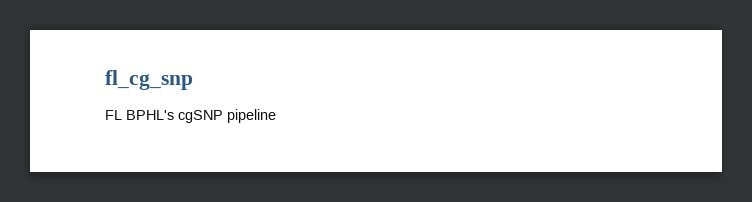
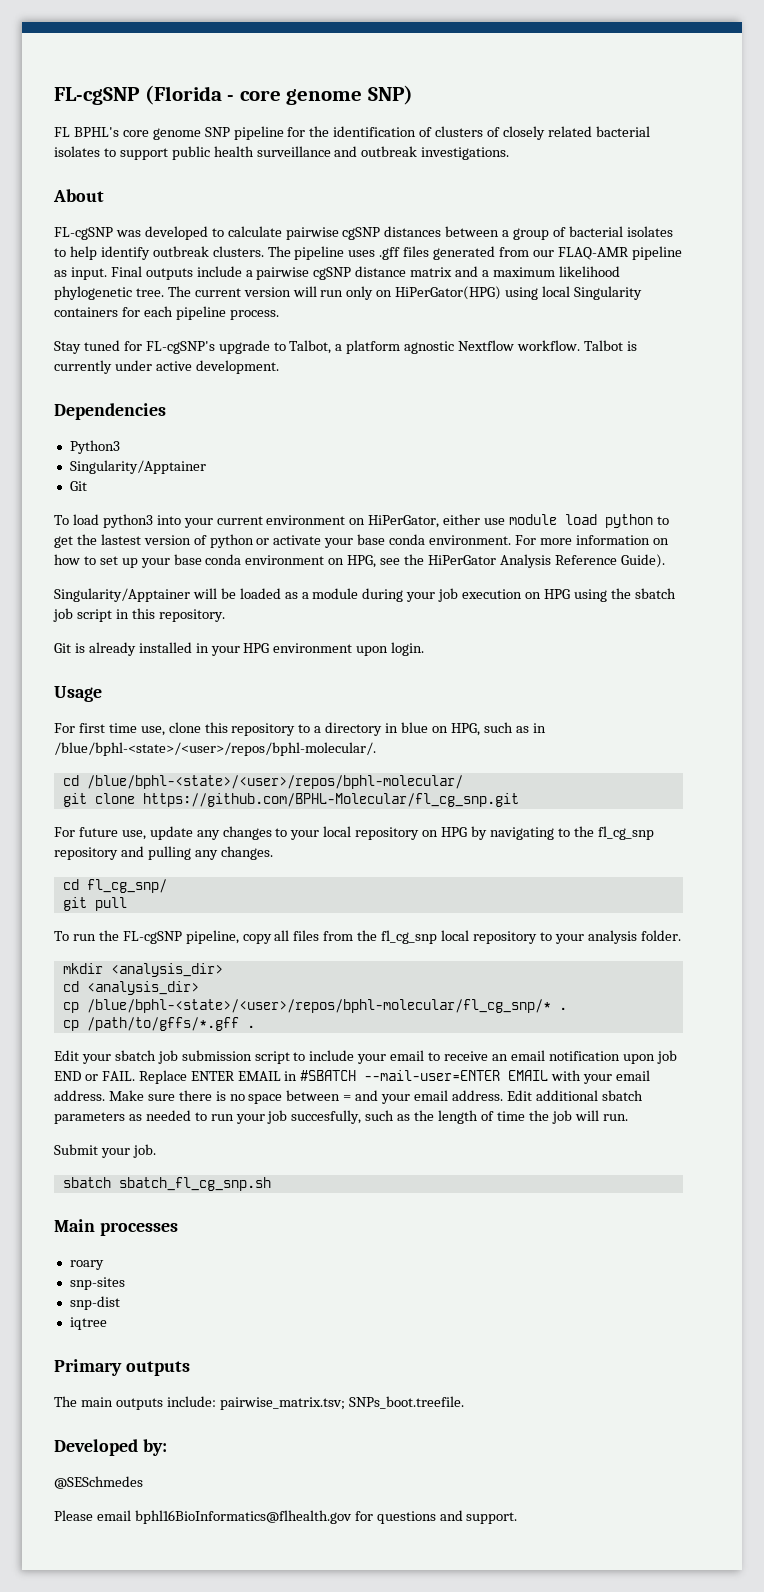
[105,70,193,90] [105,109,276,123] fl_cg_snp // FL BPHL's cgSNP pipeline -> [54,85,413,105] [54,126,650,140] [54,146,510,160] [53,189,104,202] [54,226,673,240] [54,246,682,260] [54,266,620,280] [54,286,642,300] [54,306,279,320] [54,340,637,354] [54,360,279,374] [54,403,166,420] [69,440,120,454] [69,460,206,474] [69,481,87,491] [54,514,669,528] [54,534,669,548] [54,554,665,568] [54,588,676,602] [53,608,225,622] [54,642,425,656] [54,686,102,702] [54,722,546,736] [54,742,376,756] [62,775,463,789] [62,793,519,807] [54,826,654,840] [54,846,273,860] [62,879,167,893] [62,897,127,911] [54,930,681,944] [62,963,223,977] [62,981,199,995] [62,999,567,1013] [62,1017,255,1031] [54,1050,677,1064] [54,1070,651,1084] [54,1090,643,1104] [54,1110,628,1124] [54,1144,156,1158] [62,1177,271,1191] [54,1219,178,1236] [69,1260,104,1270] [69,1277,125,1290] [69,1296,120,1310] [69,1317,107,1330] [54,1359,190,1376] [54,1396,464,1410] [54,1439,167,1456] [54,1476,143,1489] [54,1510,518,1524] FL-cgSNP (Florida - core genome SNP) // FL BPHL's core genome SNP pipeline for the identification of clusters of closely related bacterial isolates to support public health surveillance and outbreak investigations. // About // FL-cgSNP was developed to calculate pairwise cgSNP distances between a group of bacterial isolates to help identify outbreak clusters. The pipeline uses .gff files generated from our FLAQ-AMR pipeline as input. Final outputs include a pairwise cgSNP distance matrix and a maximum likelihood phylogenetic tree. The current version will run only on HiPerGator(HPG) using local Singularity containers for each pipeline process. // Stay tuned for FL-cgSNP's upgrade to Talbot, a platform agnostic Nextflow workflow. Talbot is currently under active development. // Dependencies // Python3 // Singularity/Apptainer // Git // To load python3 into your current environment on HiPerGator, either use module load python to get the lastest version of python or activate your base conda environment. For more information on how to set up your base conda environment on HPG, see the HiPerGator Analysis Reference Guide). // Singularity/Apptainer will be loaded as a module during your job execution on HPG using the sbatch job script in this repository. // Git is already installed in your HPG environment upon login. // Usage // For first time use, clone this repository to a directory in blue on HPG, such as in /blue/bphl-<state>/<user>/repos/bphl-molecular/. // cd /blue/bphl-<state>/<user>/repos/bphl-molecular/ // git clone https://github.com/BPHL-Molecular/fl_cg_snp.git // For future use, update any changes to your local repository on HPG by navigating to the fl_cg_snp repository and pulling any changes. // cd fl_cg_snp/ // git pull // To run the FL-cgSNP pipeline, copy all files from the fl_cg_snp local repository to your analysis folder. // mkdir <analysis_dir> // cd <analysis_dir> // cp /blue/bphl-<state>/<user>/repos/bphl-molecular/fl_cg_snp/* . // cp /path/to/gffs/*.gff . // Edit your sbatch job submission script to include your email to receive an email notification upon job END or FAIL. Replace ENTER EMAIL in #SBATCH --mail-user=ENTER EMAIL with your email address. Make sure there is no space between = and your email address. Edit additional sbatch parameters as needed to run your job succesfully, such as the length of time the job will run. // Submit your job. // sbatch sbatch_fl_cg_snp.sh // Main processes // roary // snp-sites // snp-dist // iqtree // Primary outputs // The main outputs include: pairwise_matrix.tsv; SNPs_boot.treefile. // Developed by: // @SESchmedes // Please email bphl16BioInformatics@flhealth.gov for questions and support.

